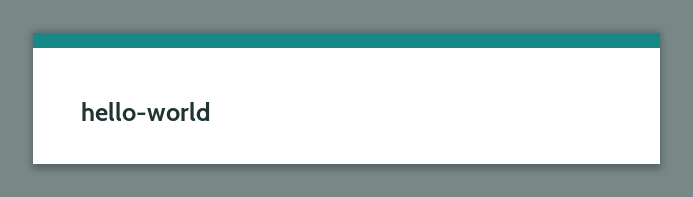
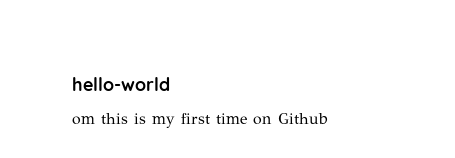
(211, 111) none -> [72,113,328,128] // om this is my first time on Github

